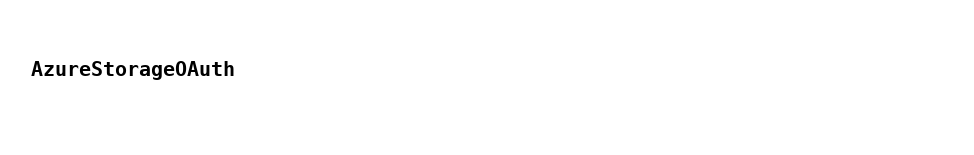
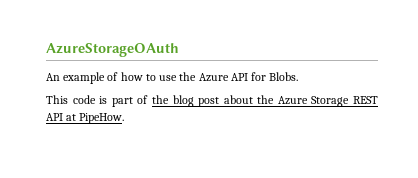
(235, 70) none -> [46,72,299,84] [46,95,378,107] [46,113,125,124] // An example of how to use the Azure API for Blobs. // This code is part of the blog post about the Azure Storage REST API at PipeHow.

